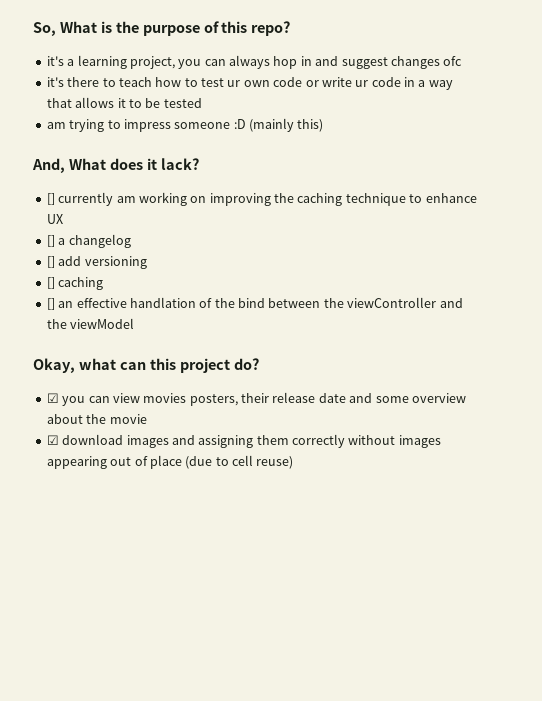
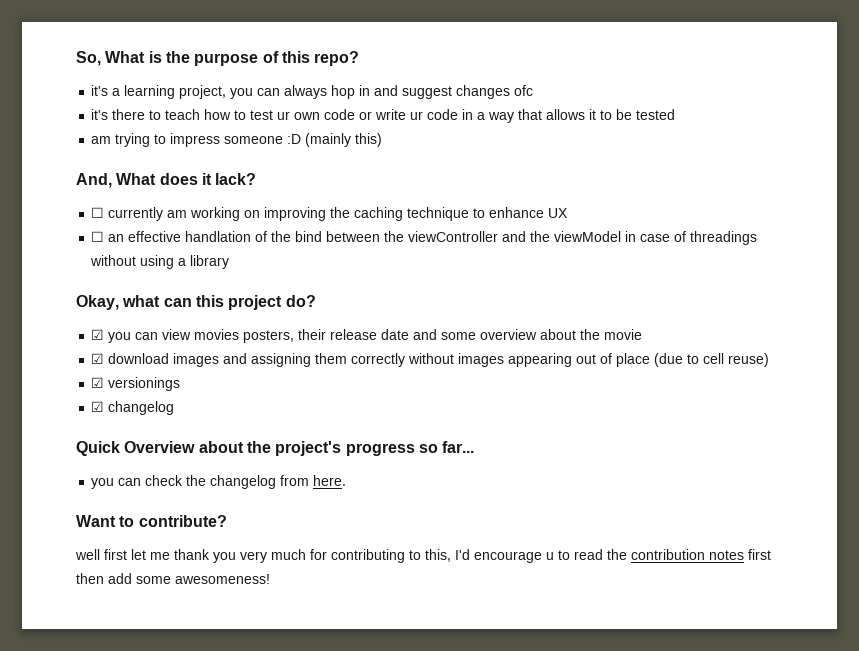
[46,193,55,205] [] -> [91,207,105,218] ☐
[46,234,131,248] [46,256,147,269] [46,277,104,290] [46,298,55,310] [] a changelog // [] add versioning // [] caching // [] -> [91,231,105,242] ☐
(135, 323) none -> [625,231,758,245] [90,255,230,269] in case of threadings without using a library
(294, 462) none -> [91,377,181,391] [91,401,175,415] [76,441,475,456] [91,475,347,489] [76,515,227,527] [75,549,771,563] [76,573,270,584] // ☑ versionings // ☑ changelog // Quick Overview about the project's progress so far... // you can check the changelog from here. // Want to contribute? // well first let me thank you very much for contributing to this, I'd encourage u to read the contribution notes first then add some awesomeness!

